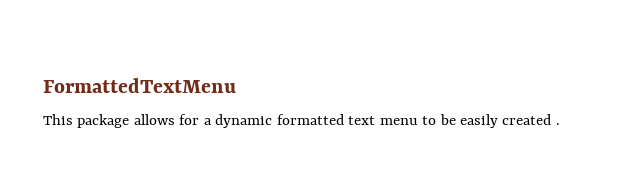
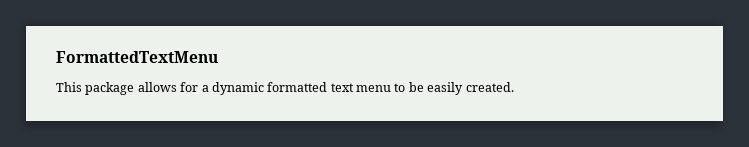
[502,114,560,125] created . -> [465,82,514,92] created.

